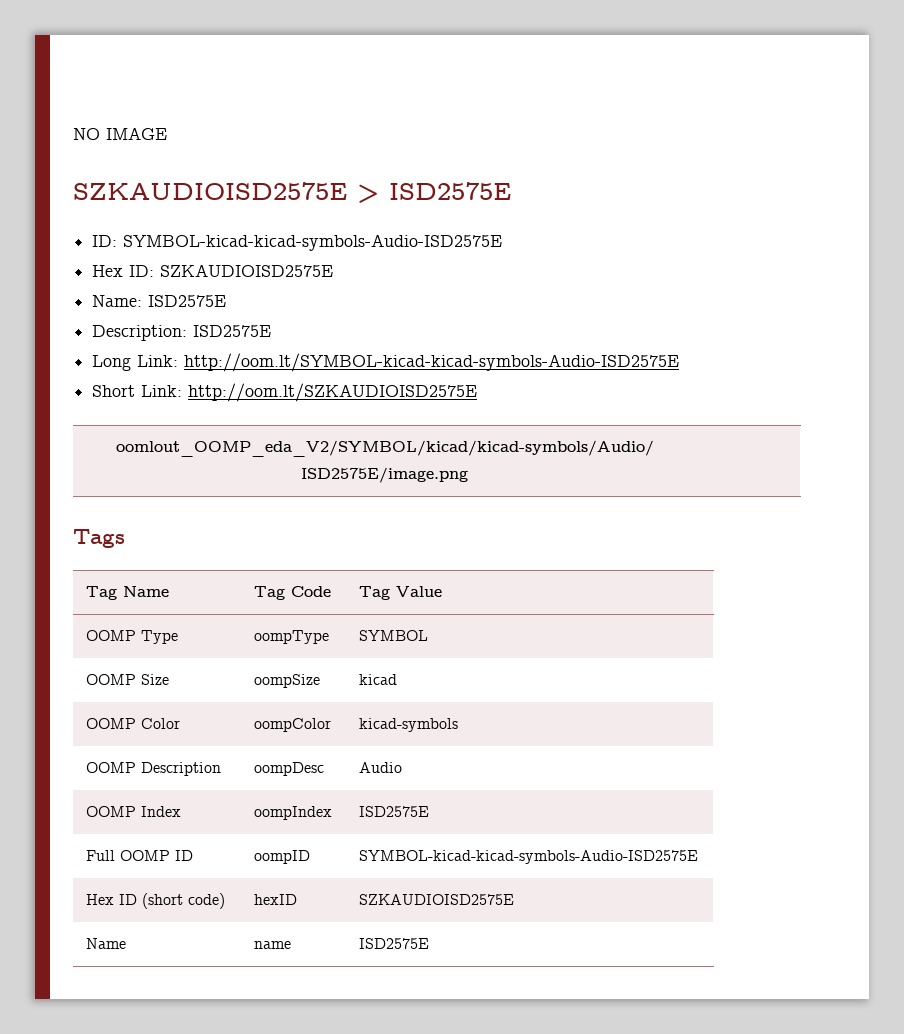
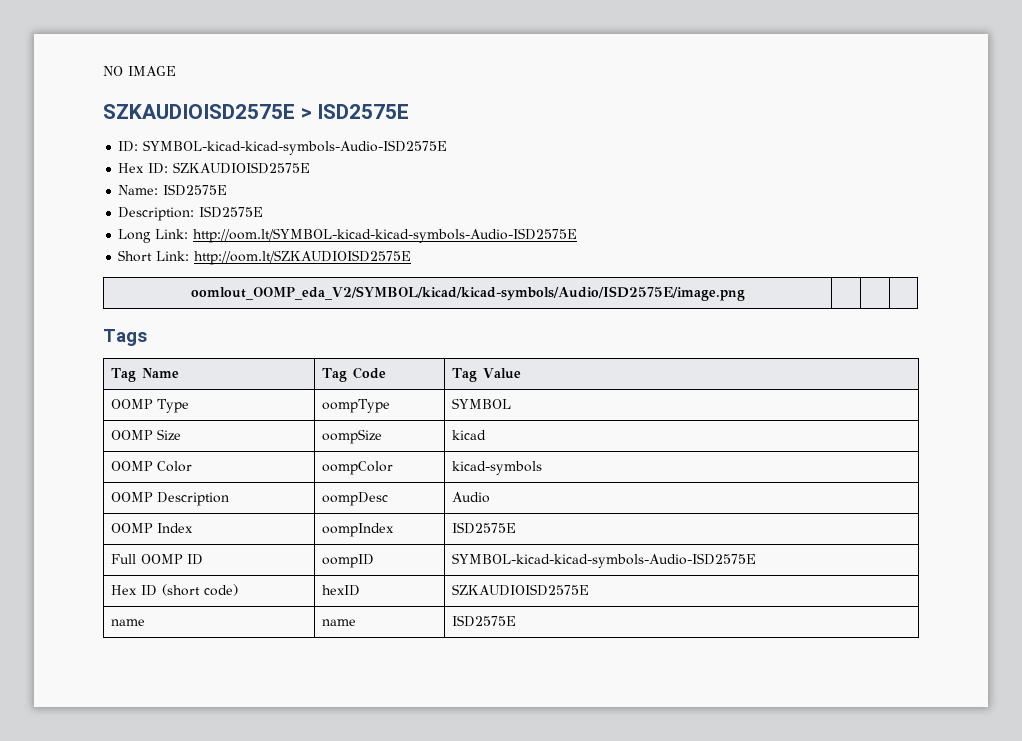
[86,938,127,949] Name -> [110,619,145,626] name

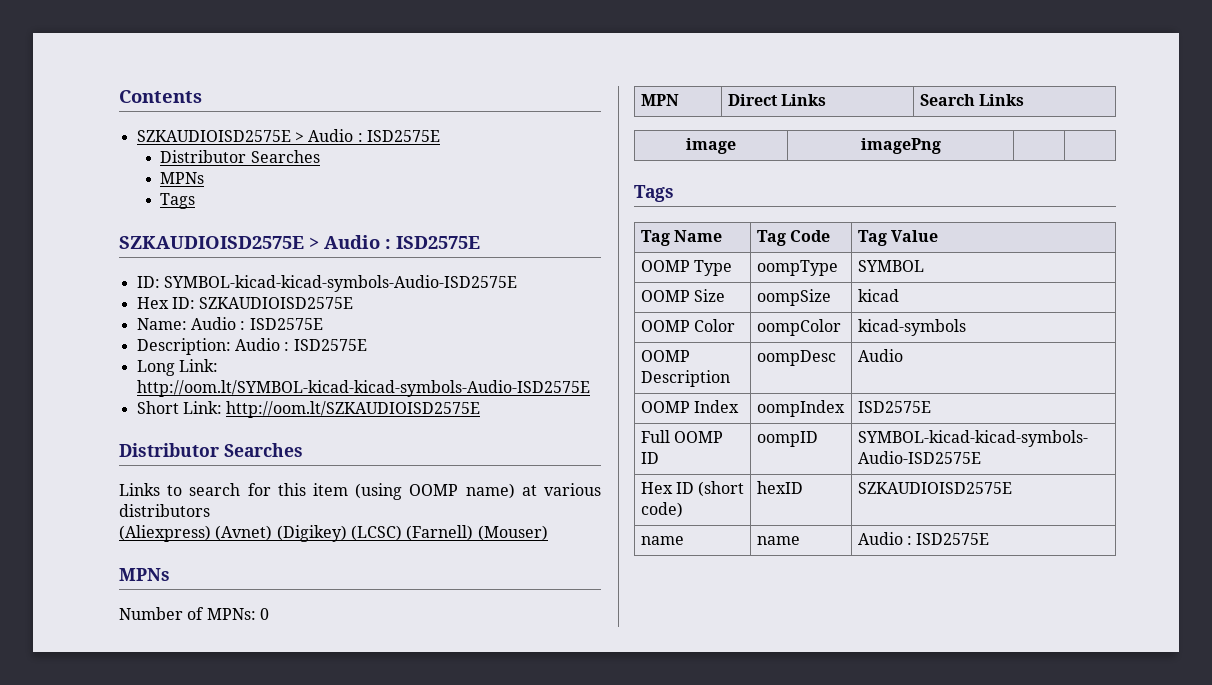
[103,66,176,76] [103,104,312,119] NO IMAGE // SZKAUDIOISD2575E > -> [119,90,202,103] [136,129,440,142] [160,150,320,163] [160,172,205,184] [160,193,196,209] [119,235,391,249] Contents // SZKAUDIOISD2575E > Audio : ISD2575E // Distributor Searches // MPNs // Tags // SZKAUDIOISD2575E > Audio :
(159, 190) none -> [190,317,246,330] Audio :
(195, 214) none -> [234,338,290,351] Audio :
[190,286,745,301] // oomlout_OOMP_eda_V2/SYMBOL/kicad/kicad-symbols/Audio/ISD2575E/image.png | -> [119,443,303,457] [119,483,601,500] [119,504,210,517] [119,525,548,542] [119,568,170,581] [119,607,269,620] [640,94,679,106] [727,94,826,106] [919,94,1024,106] [686,138,736,154] [860,138,941,154] // Distributor Searches // Links to search for this item (using OOMP name) at various distributors // (Aliexpress) (Avnet) (Digikey) (LCSC) (Farnell) (Mouser) // MPNs // Number of MPNs: 0 // MPN | Direct Links | Search Links // image | imagePng
(356, 622) none -> [857,532,912,545] Audio :

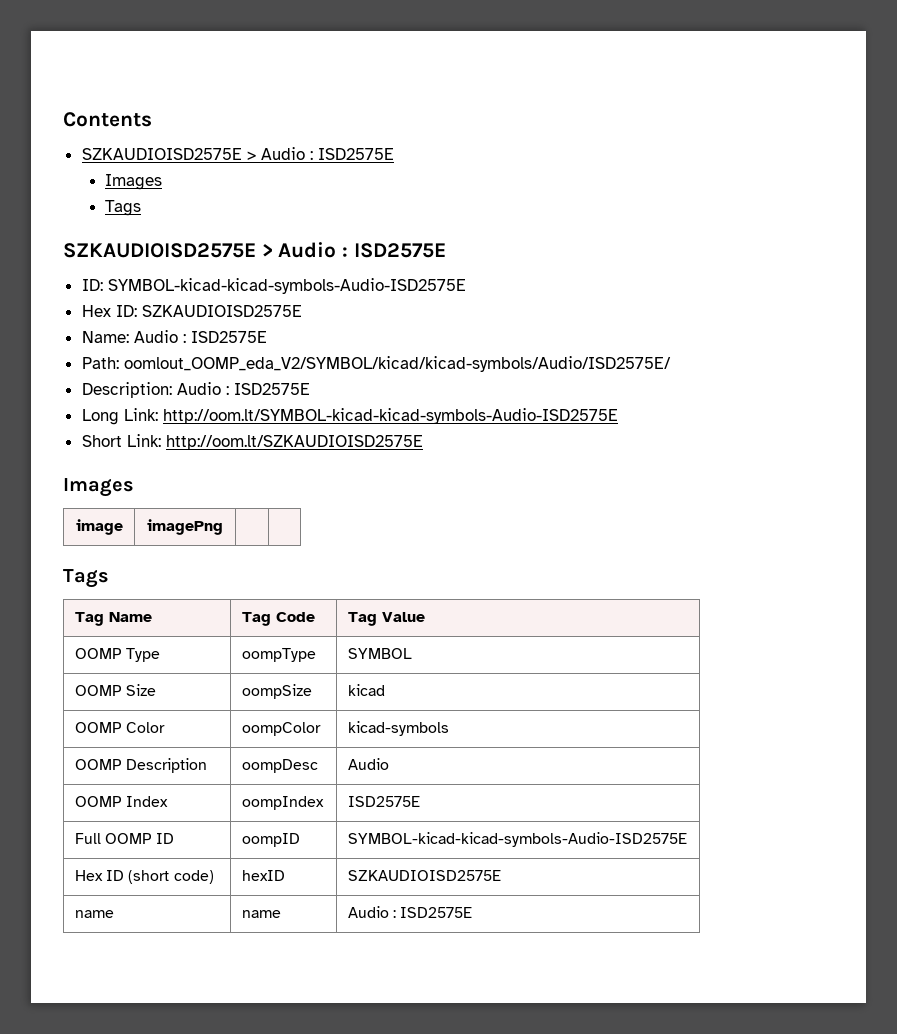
[160,150,320,163] [160,172,205,184] Distributor Searches // MPNs -> [105,174,163,190] Images
(323, 324) none -> [81,356,671,372] // Path: oomlout_OOMP_eda_V2/SYMBOL/kicad/kicad-symbols/Audio/ISD2575E/
[119,443,303,457] [119,483,601,500] [119,504,210,517] [119,525,548,542] [119,568,170,581] [119,607,269,620] [640,94,679,106] [727,94,826,106] [919,94,1024,106] Distributor Searches // Links to search for this item (using OOMP name) at various distributors // (Aliexpress) (Avnet) (Digikey) (LCSC) (Farnell) (Mouser) // MPNs // Number of MPNs: 0 // MPN | Direct Links | Search Links -> [63,478,134,497] Images

